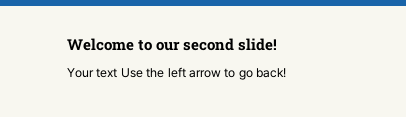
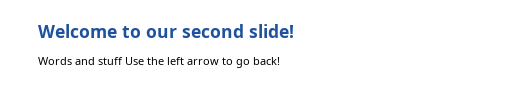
[67,68,118,78] Your text -> [38,57,123,65] Words and stuff

